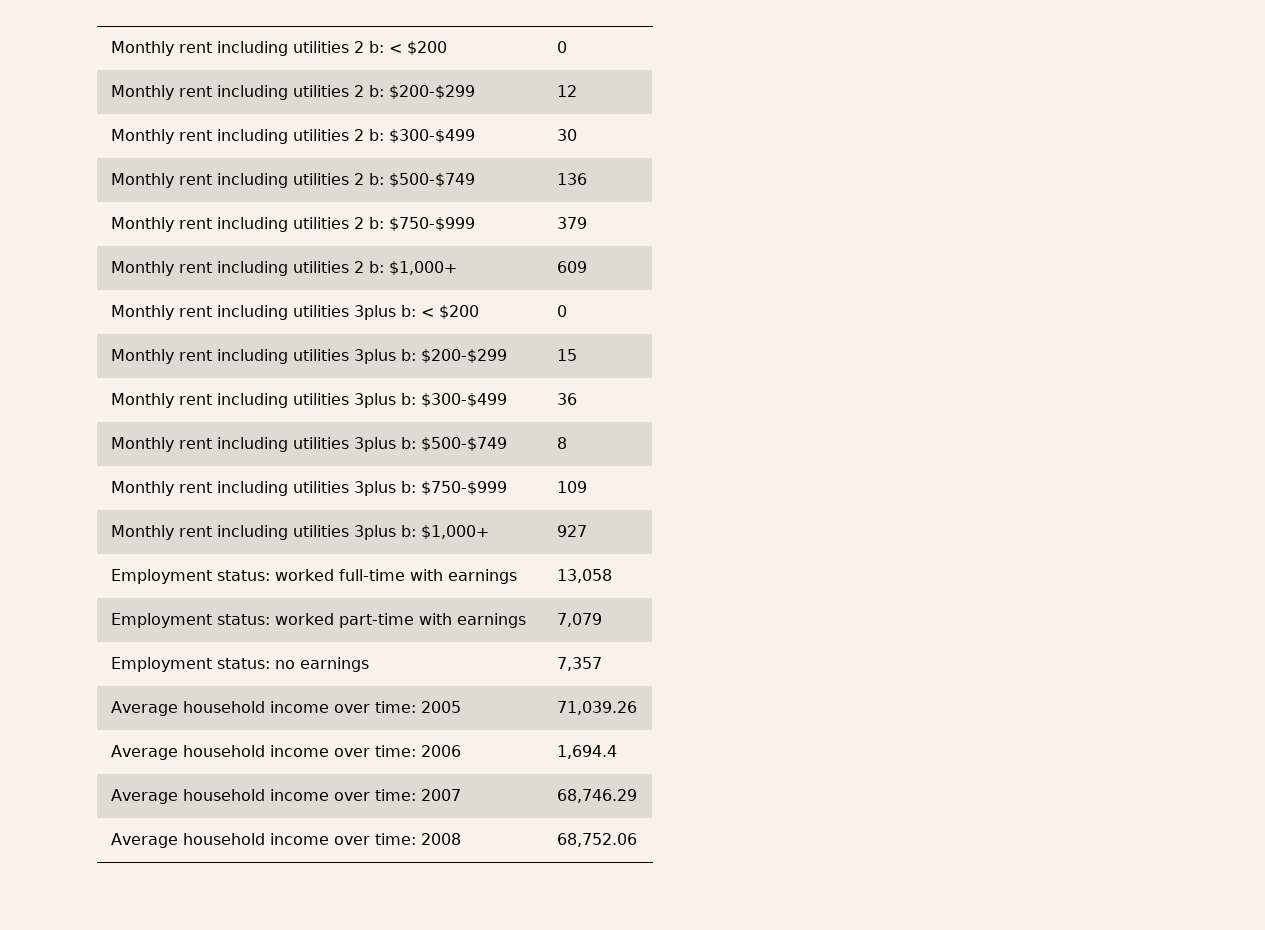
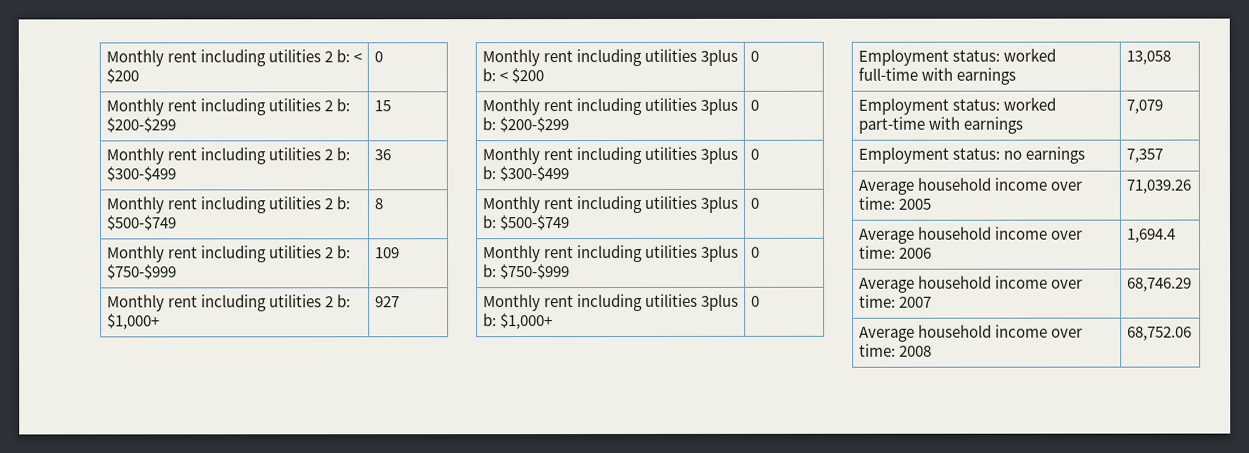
[556,85,577,97] 12 -> [373,100,391,112] 15
[556,129,577,141] 30 -> [373,149,391,161] 36
[556,173,587,185] 136 -> [373,198,383,210] 8
[556,217,587,229] 379 -> [374,247,400,259] 109
[556,261,587,273] 609 -> [374,296,400,308] 927
[556,349,577,361] 15 -> [749,99,759,111] 0
[556,393,577,405] 36 -> [749,148,759,160] 0
[556,437,567,449] 8 -> [749,197,759,209] 0
[556,481,587,493] 109 -> [750,246,760,258] 0
[556,525,587,537] 927 -> [750,295,760,307] 0

